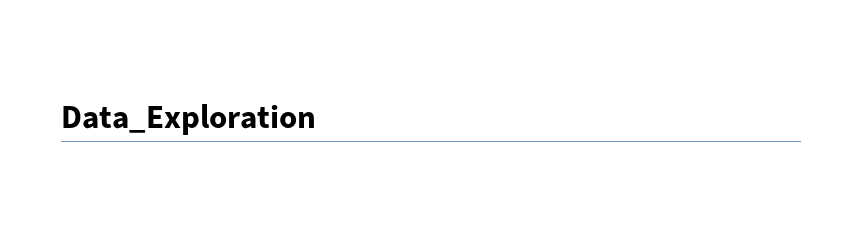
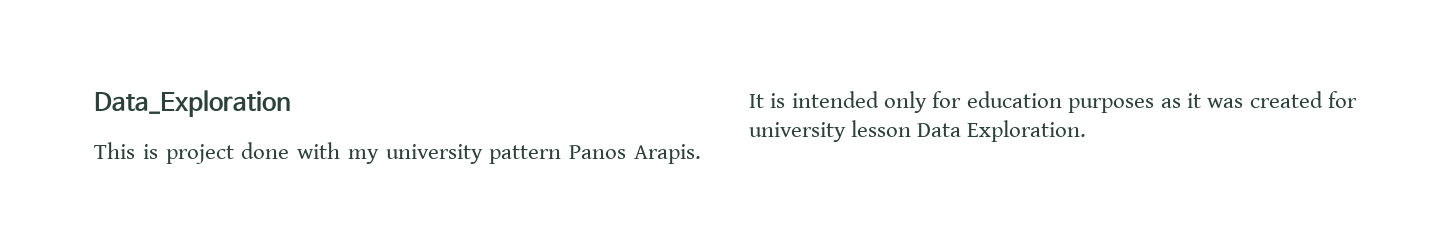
(316, 119) none -> [94,142,701,164] [749,91,1357,113] [749,120,1087,142] // This is project done with my university pattern Panos Arapis. It is intended only for education purposes as it was created for university lesson Data Exploration.

